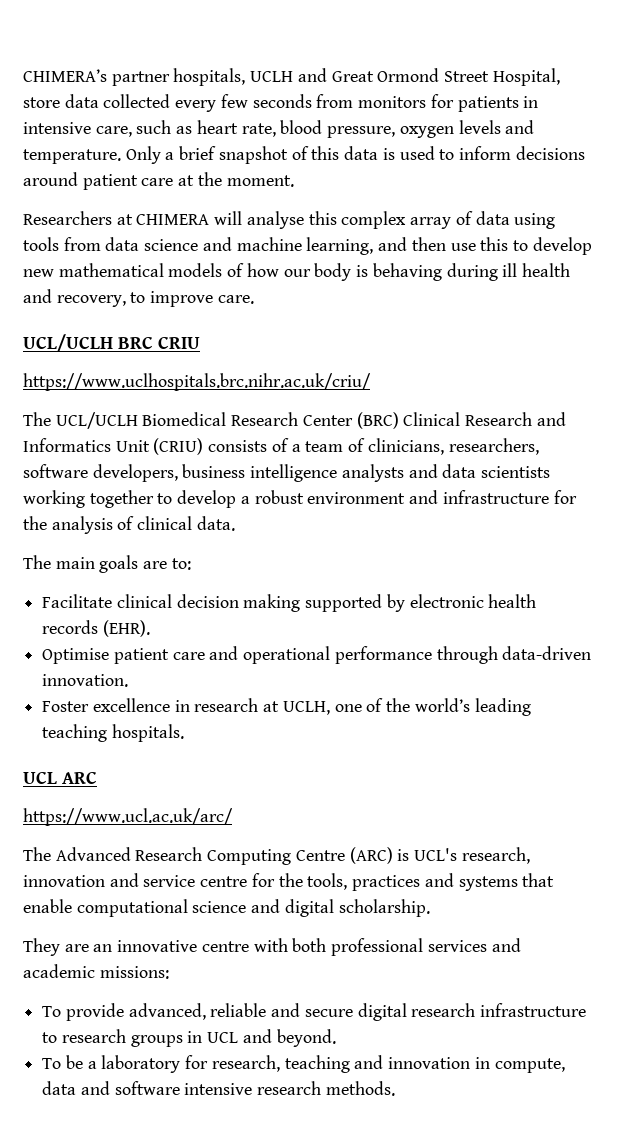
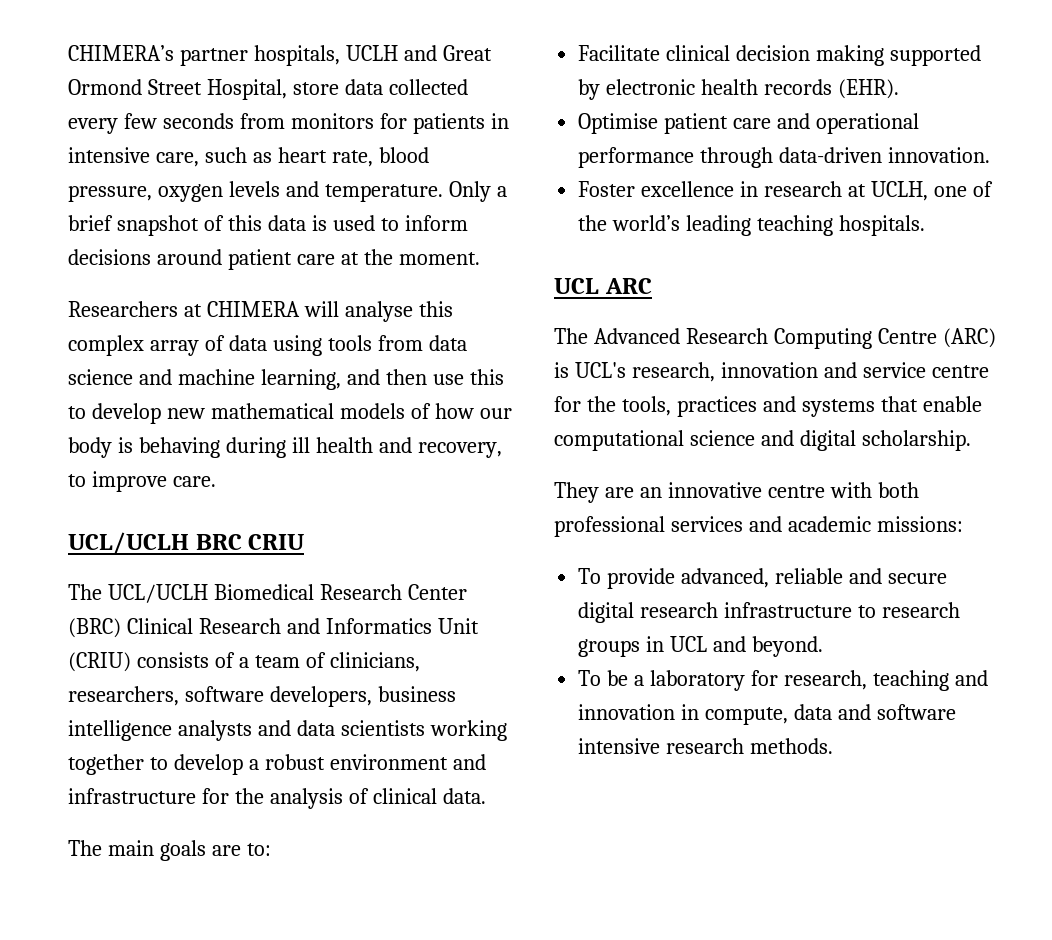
[23,373,371,391] // https://www.uclhospitals.brc.nihr.ac.uk/criu/ -> (305, 542) none
[23,808,233,826] // https://www.ucl.ac.uk/arc/ -> (652, 286) none

